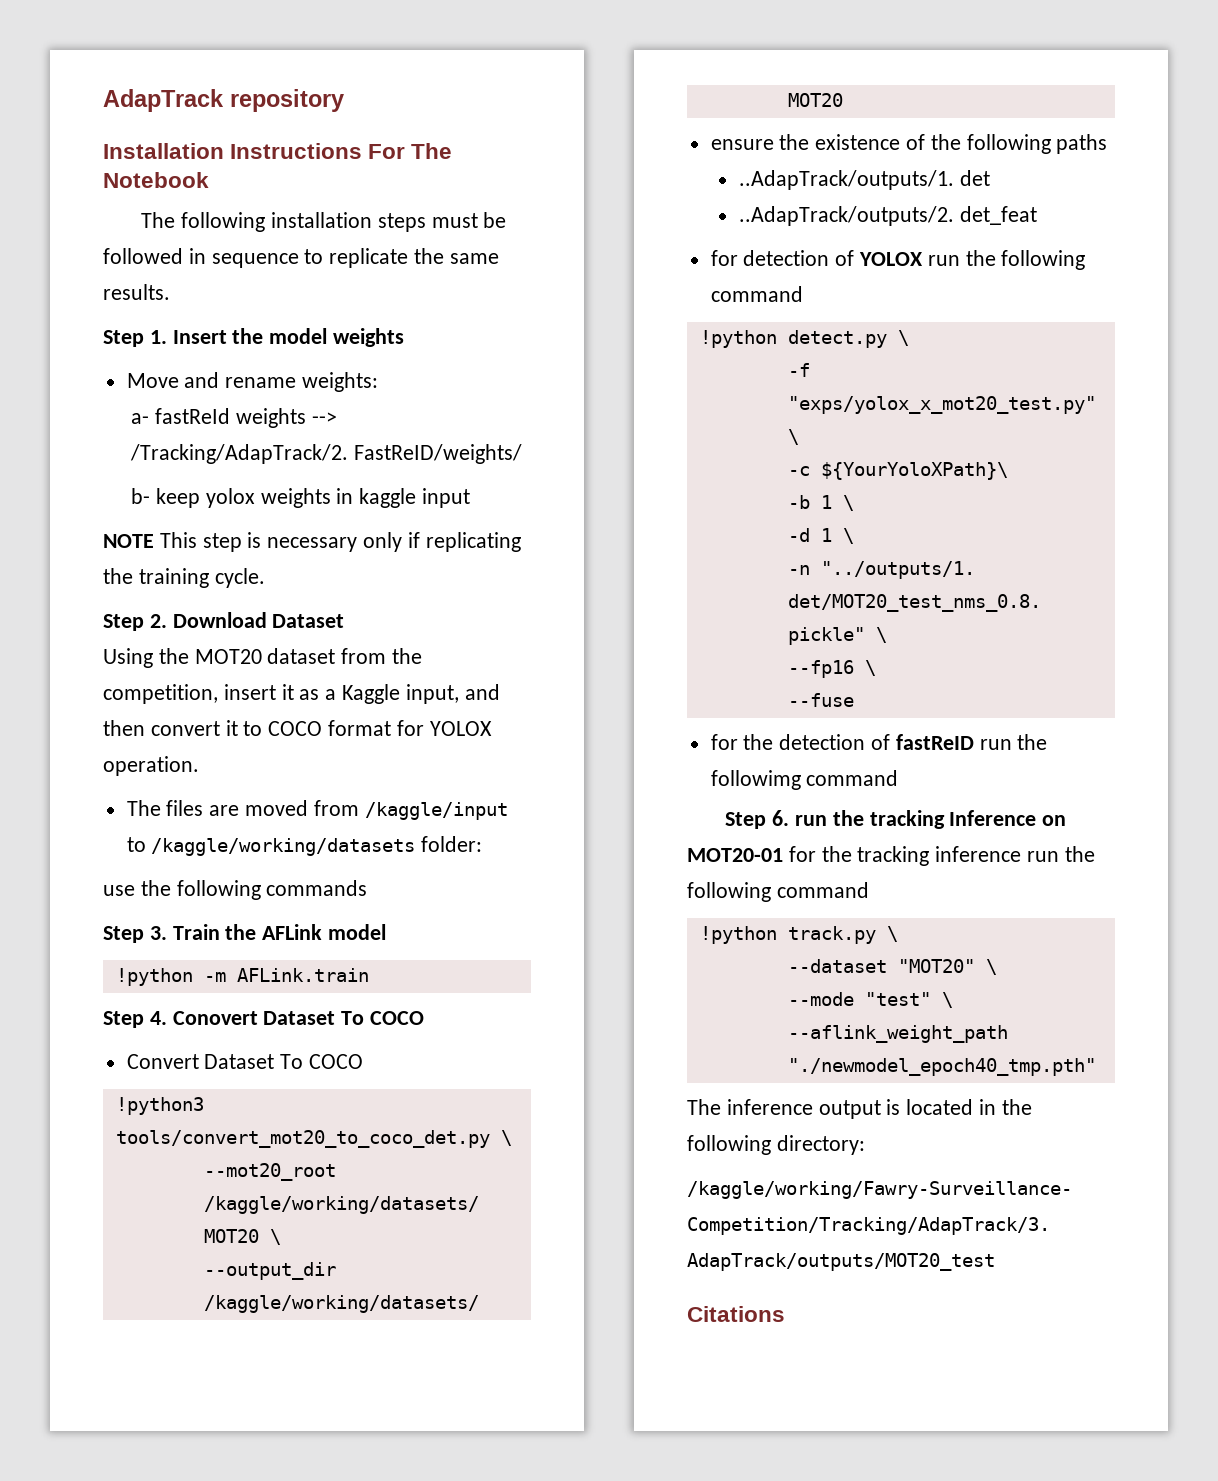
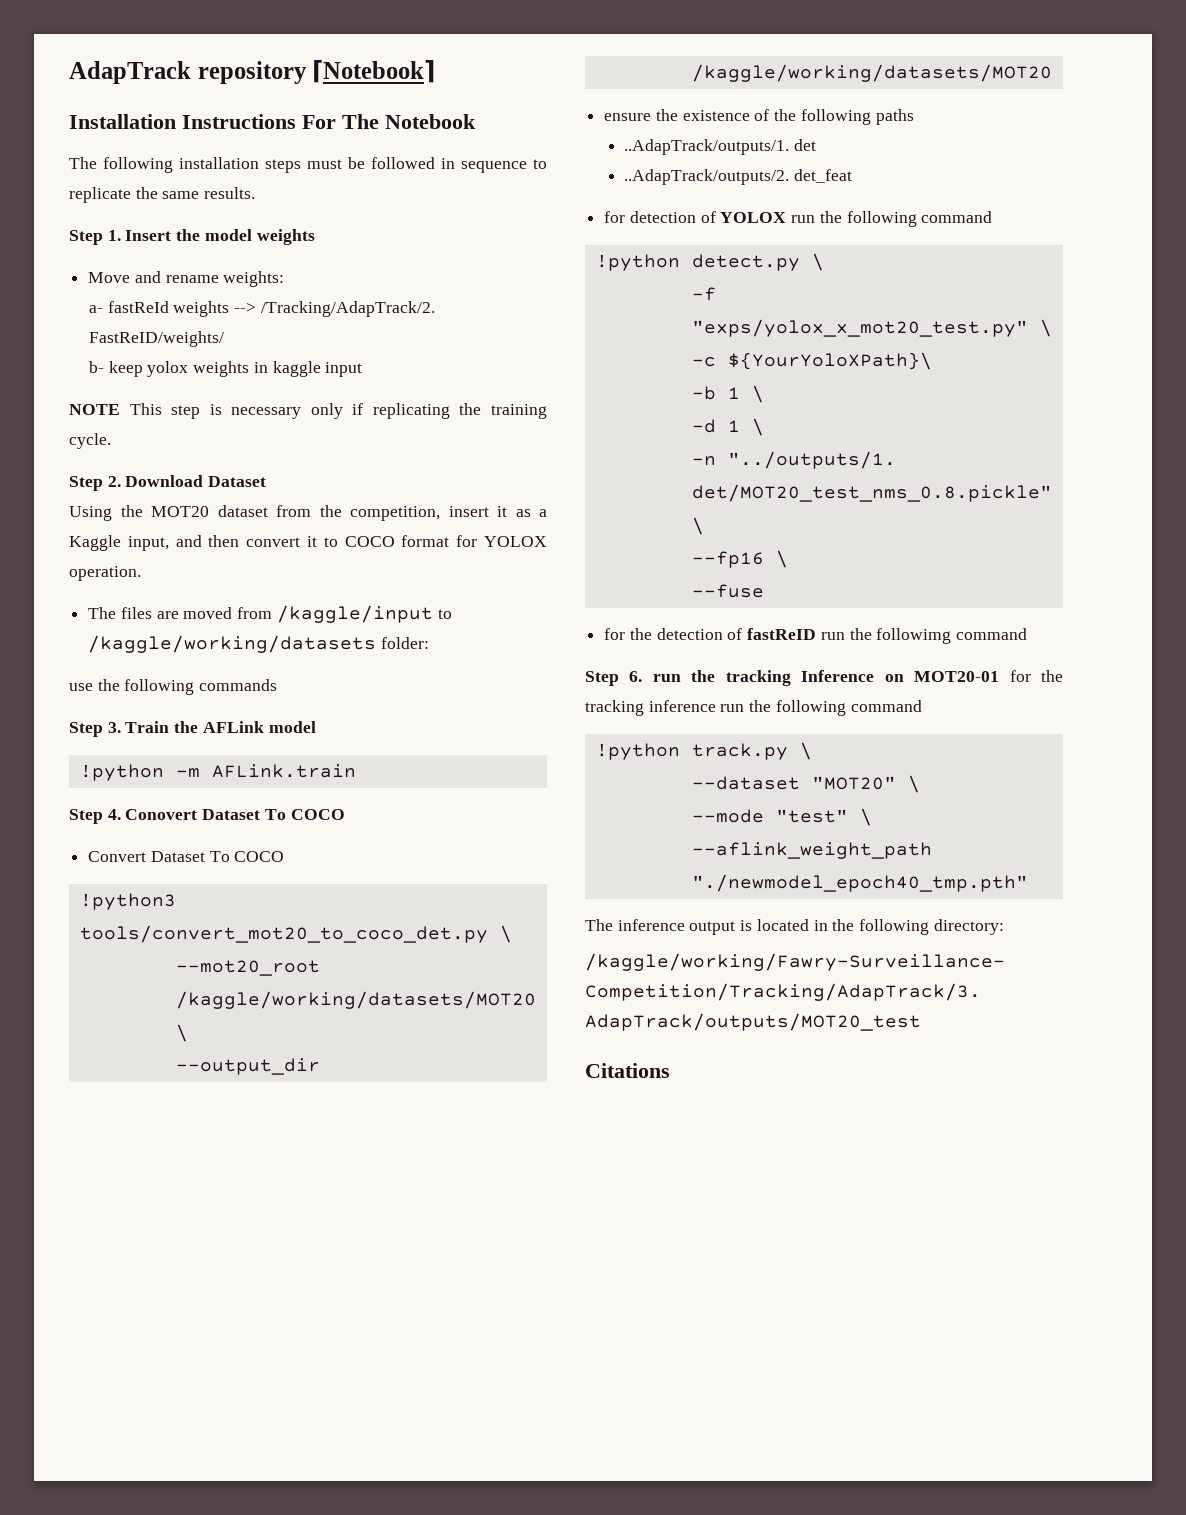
(344, 100) none -> [312,60,436,83] ⌈Notebook⌉

